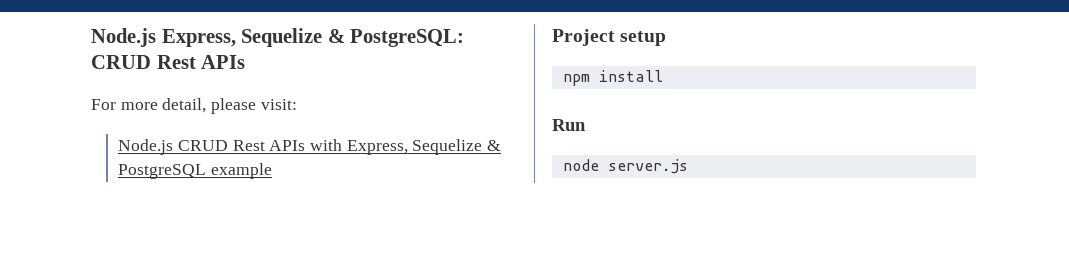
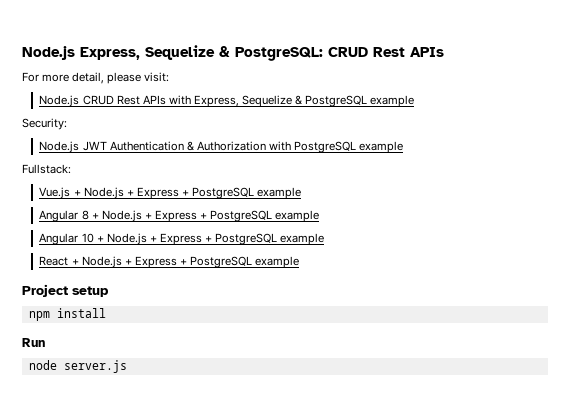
(272, 171) none -> [22,118,67,130] [39,141,404,153] [22,164,71,174] [39,187,302,199] [39,210,320,222] [39,233,325,245] [39,256,300,268] // Security: // Node.js JWT Authentication & Authorization with PostgreSQL example // Fullstack: // Vue.js + Node.js + Express + PostgreSQL example // Angular 8 + Node.js + Express + PostgreSQL example // Angular 10 + Node.js + Express + PostgreSQL example // React + Node.js + Express + PostgreSQL example

